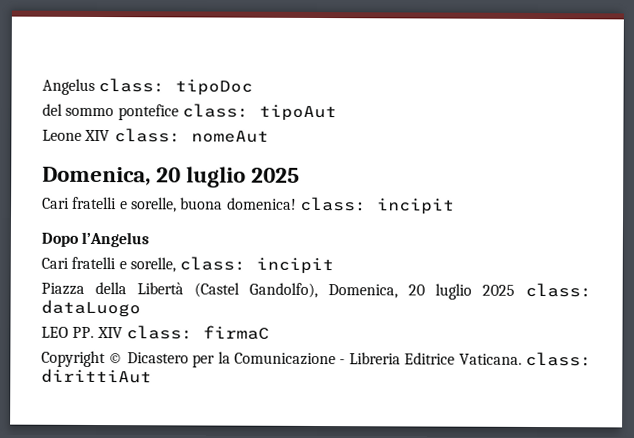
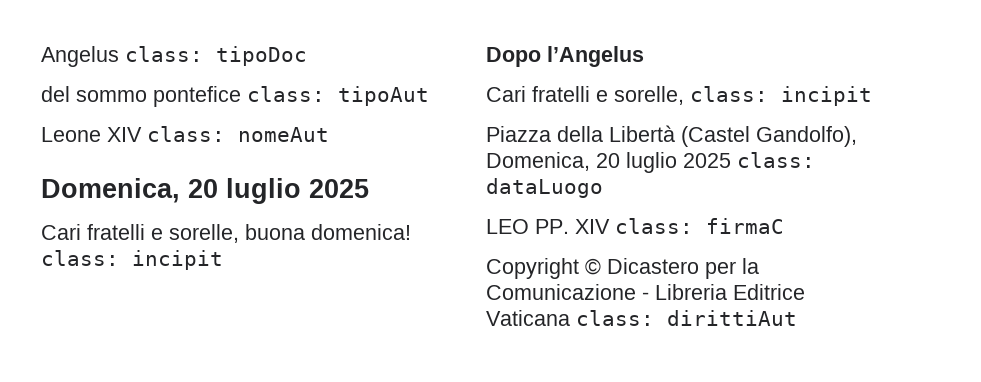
[458,353,522,365] Vaticana. -> [486,310,570,326] Vaticana

